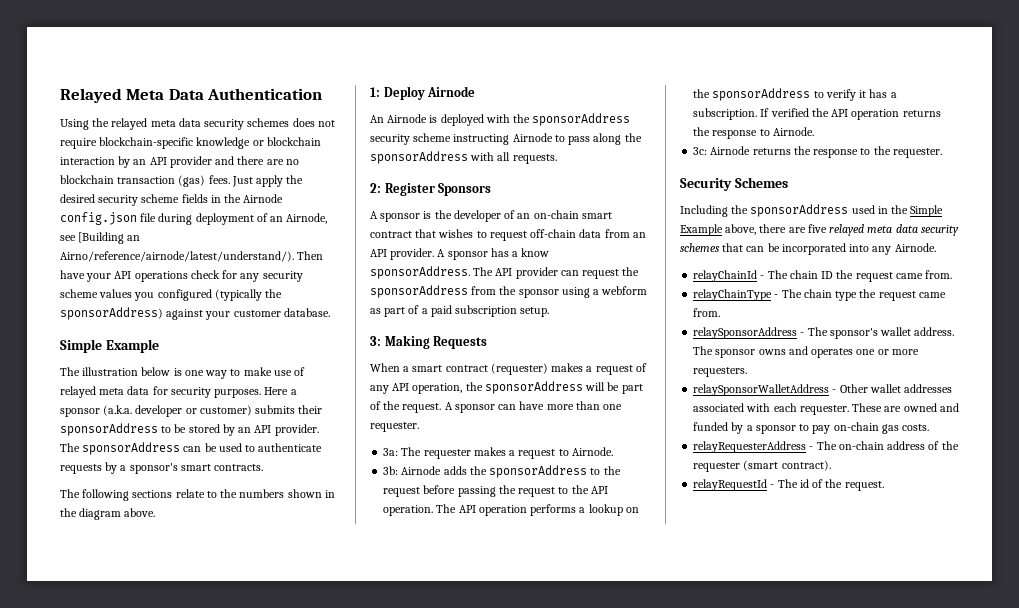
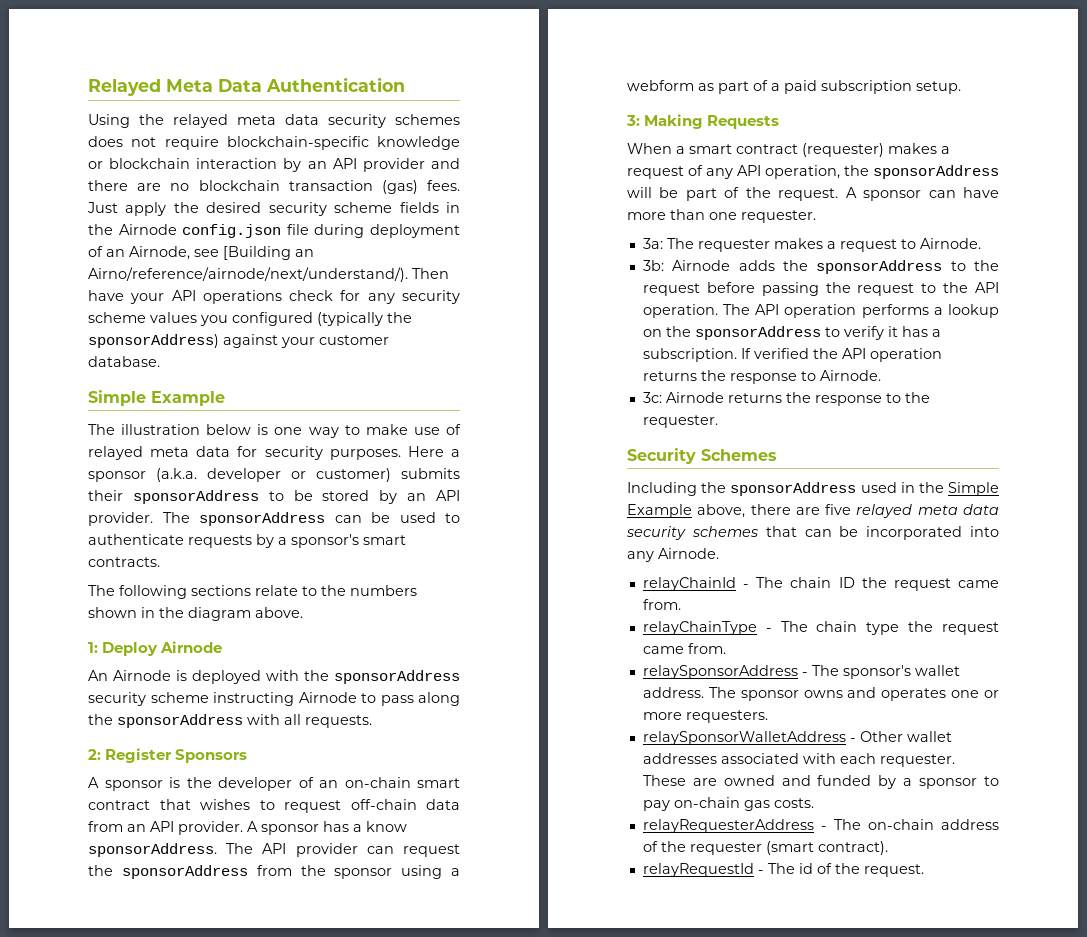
[60,251,294,262] Airno/reference/airnode/latest/understand/). -> [88,267,408,282] Airno/reference/airnode/next/understand/).

